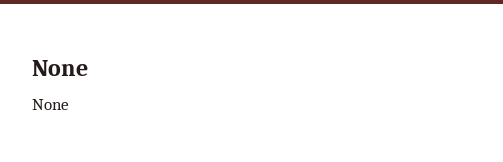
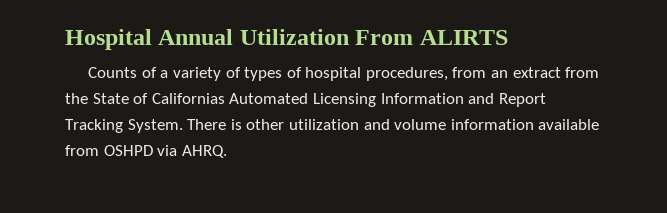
[32,60,88,76] [32,99,69,110] None // None -> [65,29,508,50] [88,67,600,81] [65,93,546,107] [65,119,600,133] [65,145,227,158] Hospital Annual Utilization From ALIRTS // Counts of a variety of types of hospital procedures, from an extract from the State of Californias Automated Licensing Information and Report Tracking System. There is other utilization and volume information available from OSHPD via AHRQ.

